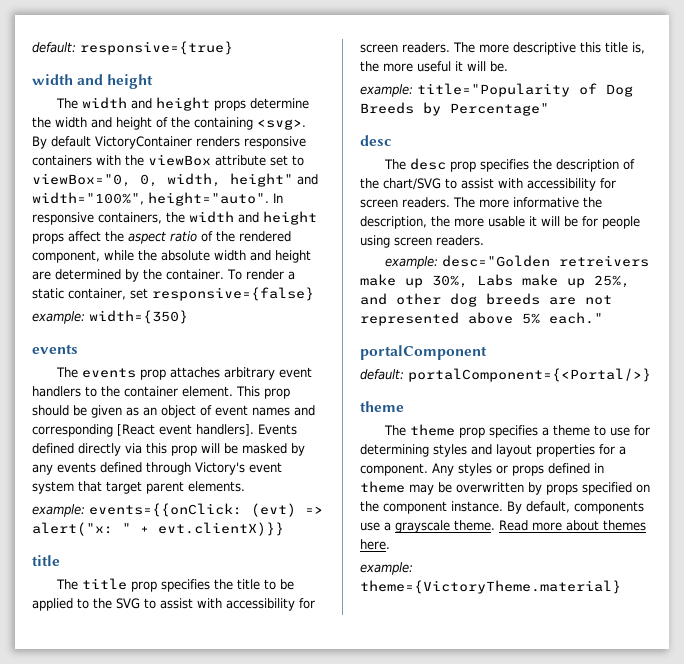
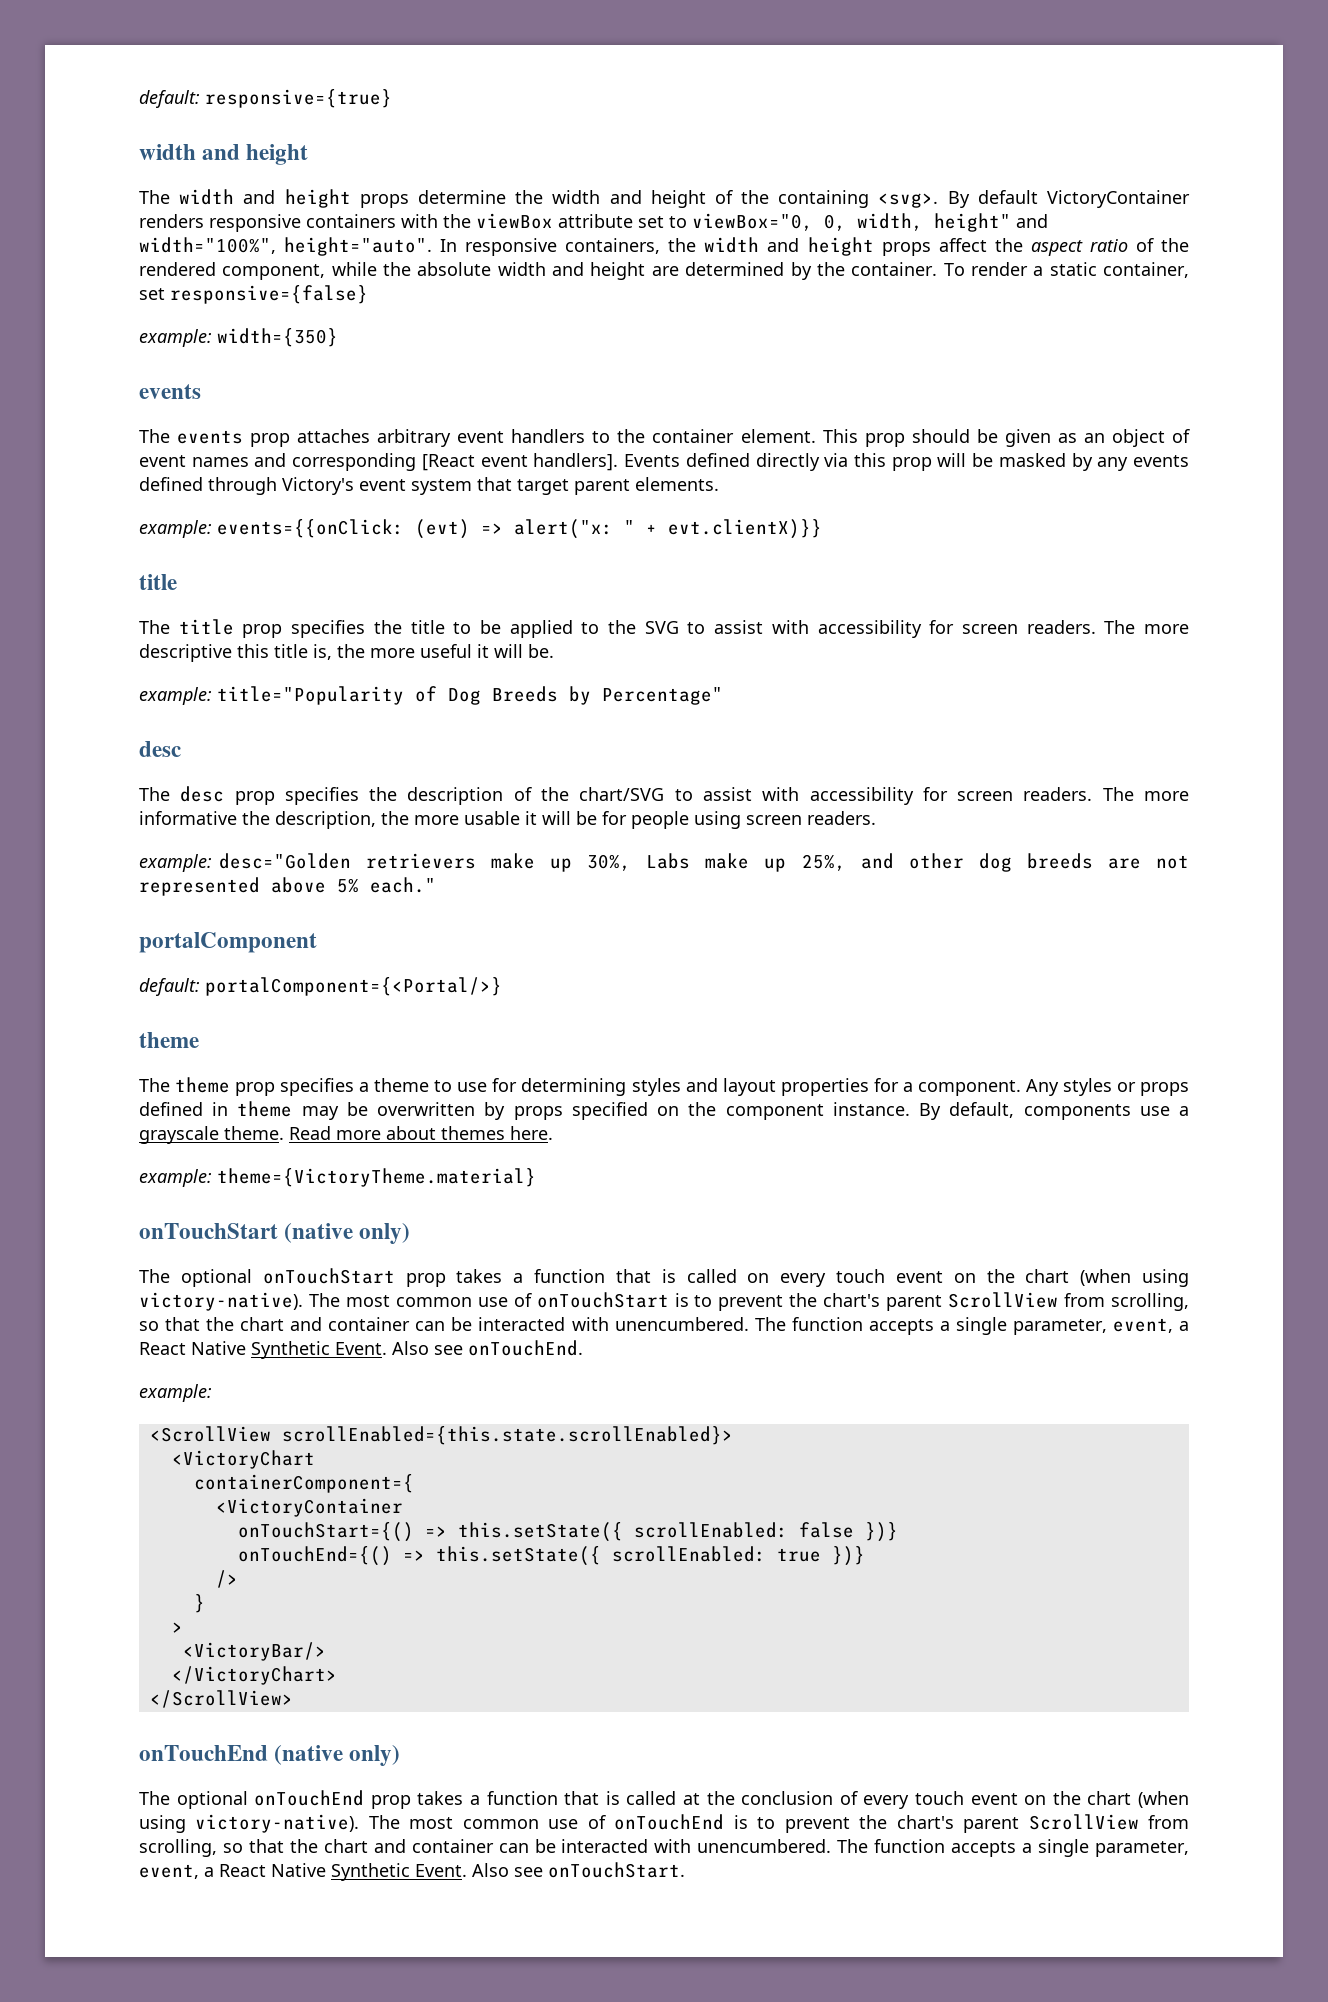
[558,255,649,267] retreivers -> [365,853,476,869] retrievers
(621, 587) none -> [139,1223,411,1244] [139,1268,1190,1287] [139,1292,1189,1311] [139,1317,1189,1335] [139,1340,583,1359] [139,1384,212,1402] [149,1426,733,1445] [171,1450,315,1469] [193,1474,414,1493] [215,1498,403,1517] [237,1522,898,1542] [237,1546,865,1566] [215,1570,238,1588] [193,1594,205,1613] [171,1622,183,1633] [182,1642,326,1661] [171,1666,337,1685] [149,1690,293,1708] [139,1745,401,1766] [139,1790,1190,1809] [139,1814,1189,1833] [139,1839,1190,1857] [139,1862,685,1881] // onTouchStart (native only) // The optional onTouchStart prop takes a function that is called on every touch event on the chart (when using victory-native). The most common use of onTouchStart is to prevent the chart's parent ScrollView from scrolling, so that the chart and container can be interacted with unencumbered. The function accepts a single parameter, event, a React Native Synthetic Event. Also see onTouchEnd. // example: // <ScrollView scrollEnabled={this.state.scrollEnabled}> // <VictoryChart // containerComponent={ // <VictoryContainer // onTouchStart={() => this.setState({ scrollEnabled: false })} // onTouchEnd={() => this.setState({ scrollEnabled: true })} // /> // } // > // <VictoryBar/> // </VictoryChart> // </ScrollView> // onTouchEnd (native only) // The optional onTouchEnd prop takes a function that is called at the conclusion of every touch event on the chart (when using victory-native). The most common use of onTouchEnd is to prevent the chart's parent ScrollView from scrolling, so that the chart and container can be interacted with unencumbered. The function accepts a single parameter, event, a React Native Synthetic Event. Also see onTouchStart.

